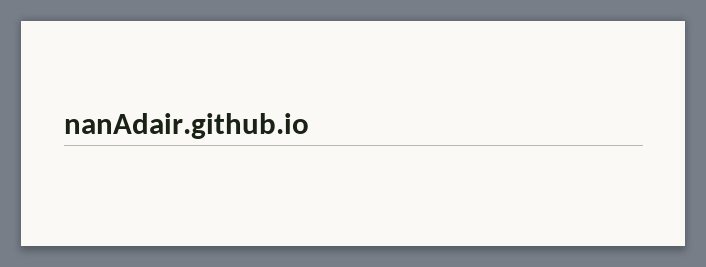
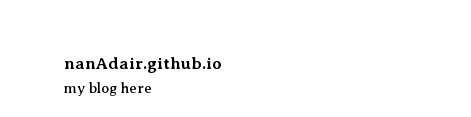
(309, 126) none -> [64,82,152,96] // my blog here

